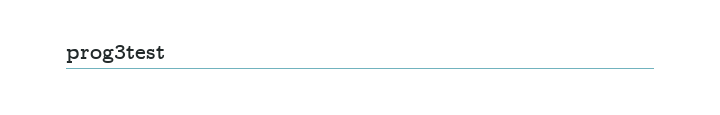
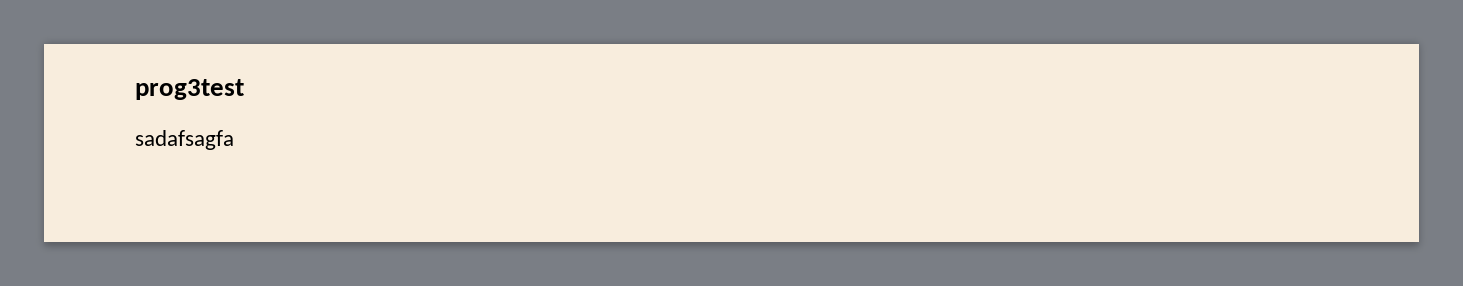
(165, 54) none -> [135,130,234,150] // sadafsagfa

